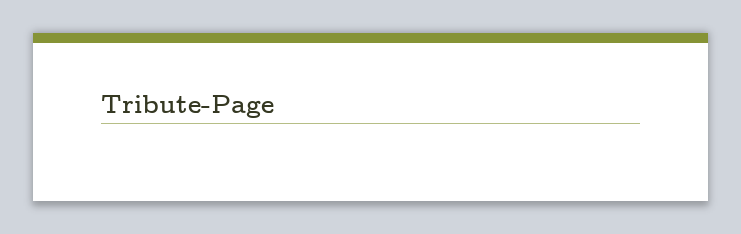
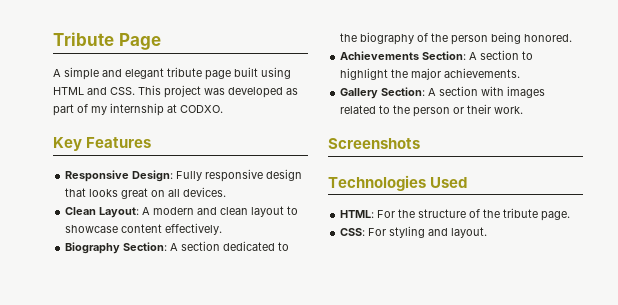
[101,95,274,118] Tribute-Page -> [53,32,161,50] [53,67,291,80] [53,85,298,98] [53,103,223,116] [53,137,152,151] [65,169,303,182] [65,187,227,199] [65,206,299,218] [65,223,223,235] [65,241,290,254] [340,32,573,45] [340,50,534,60] [340,68,521,80] [340,86,546,99] [340,104,524,117] [328,138,420,149] [328,175,468,191] [340,208,571,221] [340,226,488,238] Tribute Page // A simple and elegant tribute page built using HTML and CSS. This project was developed as part of my internship at CODXO. // Key Features // Responsive Design: Fully responsive design that looks great on all devices. // Clean Layout: A modern and clean layout to showcase content effectively. // Biography Section: A section dedicated to the biography of the person being honored. // Achievements Section: A section to highlight the major achievements. // Gallery Section: A section with images related to the person or their work. // Screenshots // Technologies Used // HTML: For the structure of the tribute page. // CSS: For styling and layout.

